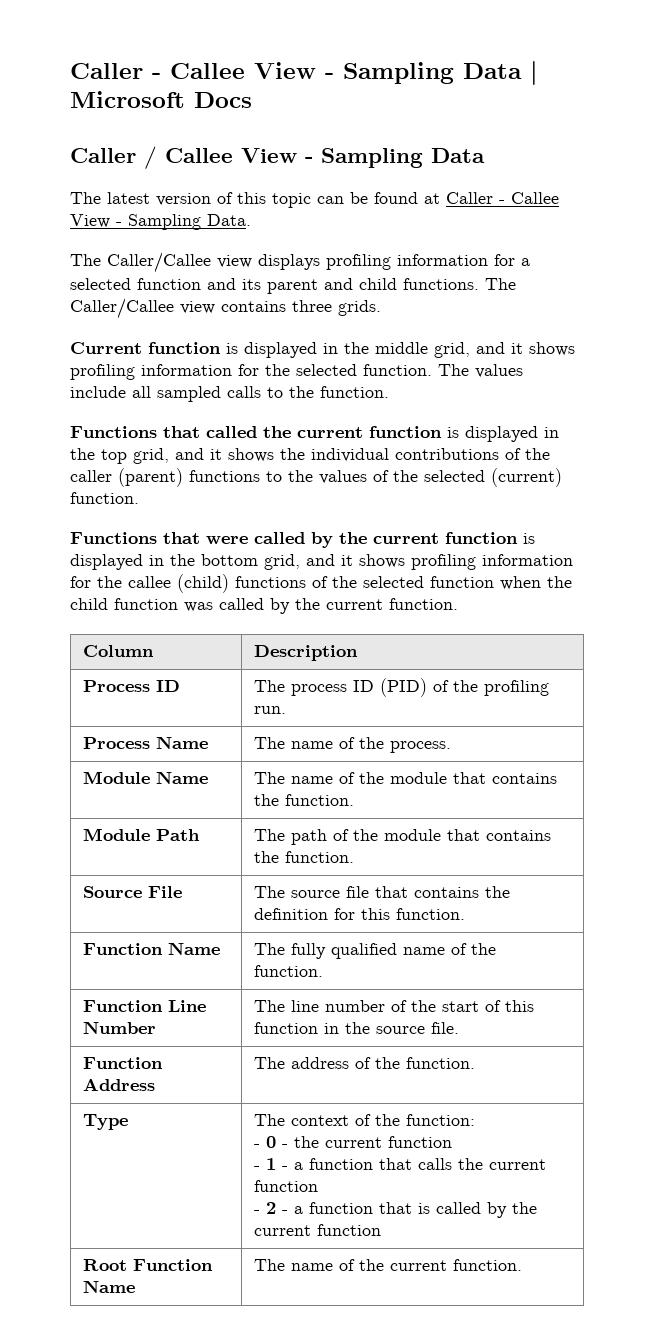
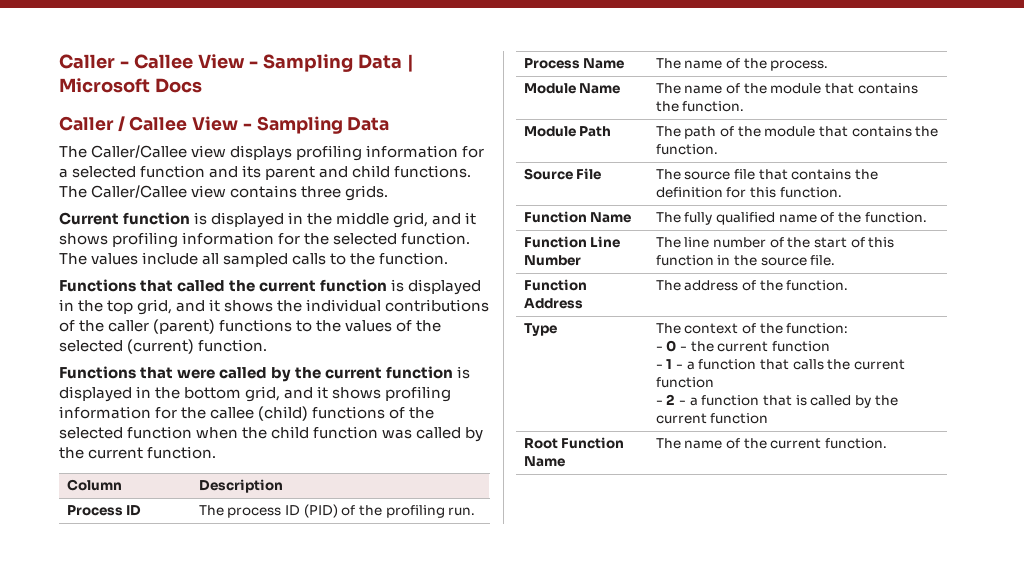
[70,192,559,208] [70,214,251,230] // The latest version of this topic can be found at Caller - Callee View - Sampling Data. -> (390, 124) none

